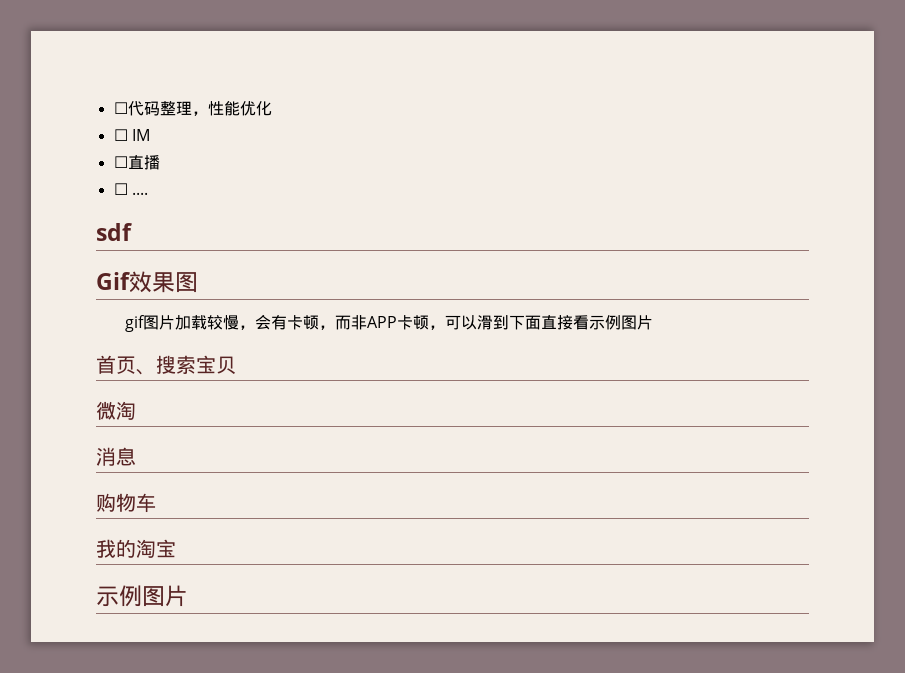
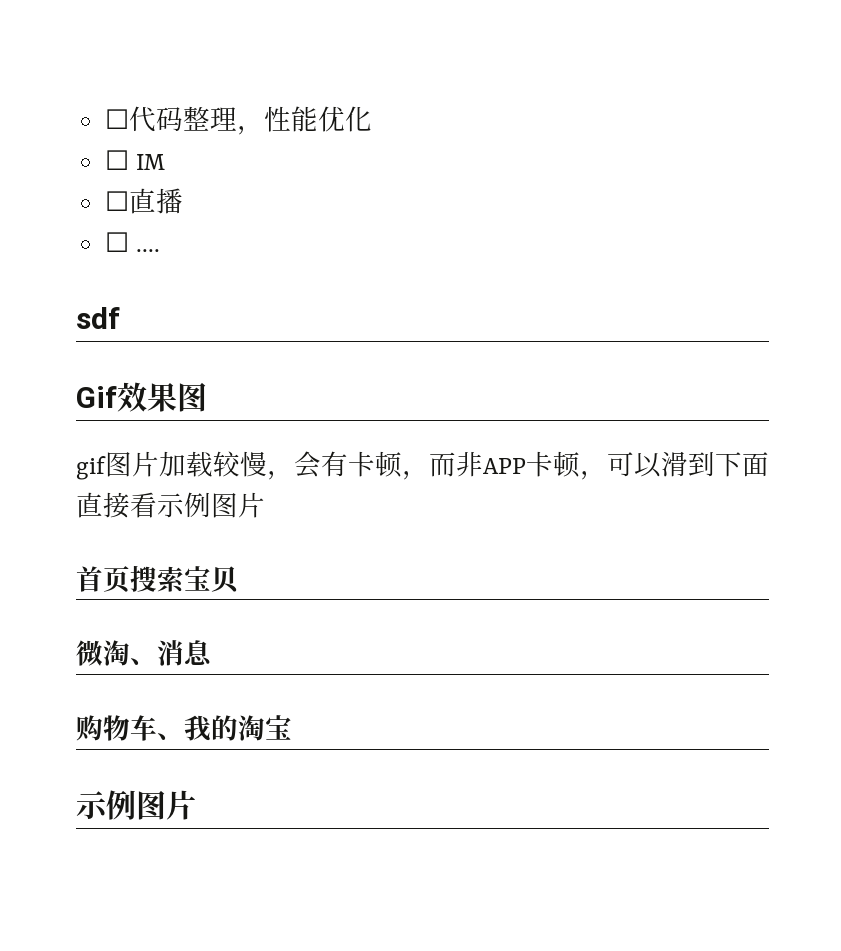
[136,369,156,375] 、 -> (130, 579) none
(136, 410) // -> [130,658,157,665] 、
(156, 503) // -> [157,733,184,740] 、

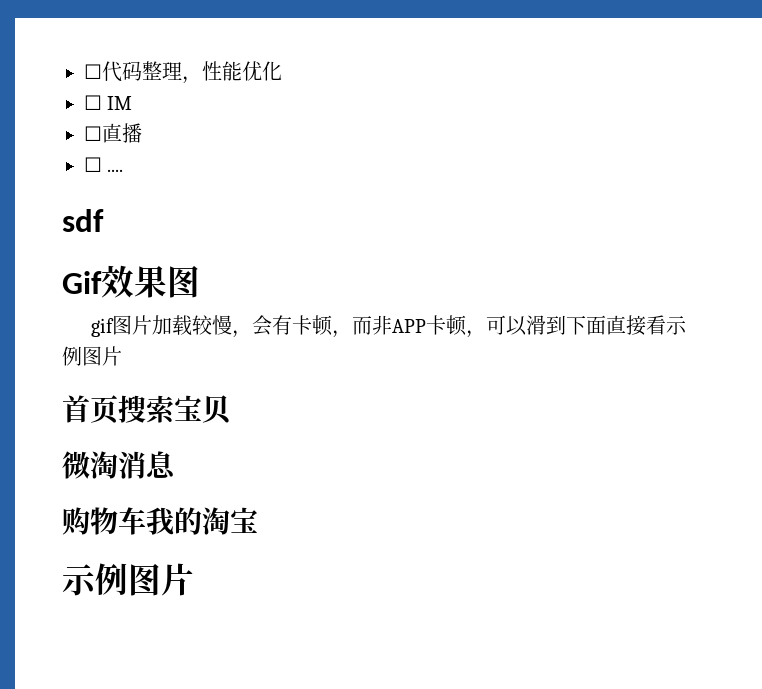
[130,658,157,665] 、 -> (118, 465) none
[157,733,184,740] 、 -> (146, 521) none

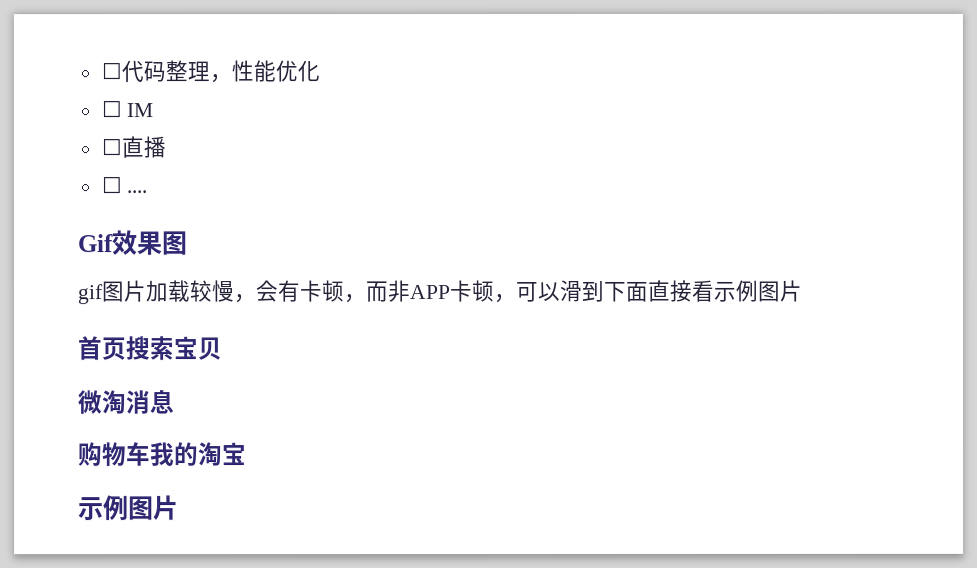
[62,209,104,232] // sdf -> (148, 192) none

